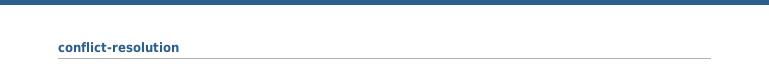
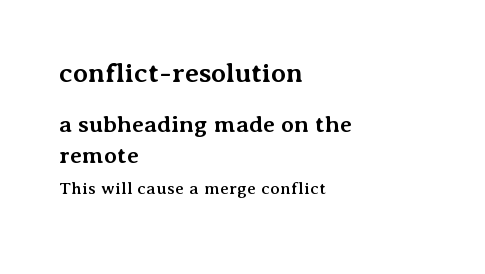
(179, 47) none -> [59,116,353,137] [59,149,139,163] [59,182,326,198] // a subheading made on the remote // This will cause a merge conflict

